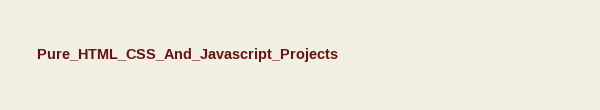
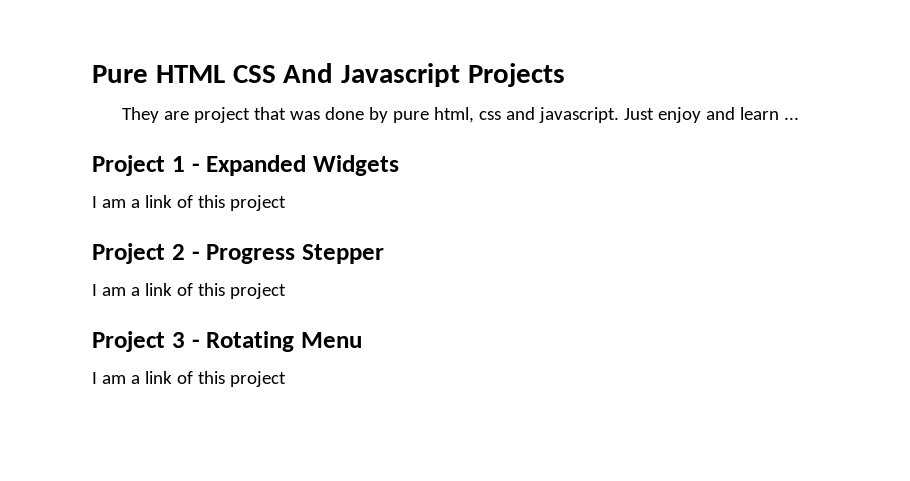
[37,48,338,62] Pure_HTML_CSS_And_Javascript_Projects -> [92,63,566,87] [122,107,799,123] [92,155,399,176] [92,195,286,211] [92,243,384,264] [92,283,286,299] [92,331,362,352] [92,371,286,387] Pure HTML CSS And Javascript Projects // They are project that was done by pure html, css and javascript. Just enjoy and learn ... // Project 1 - Expanded Widgets // I am a link of this project // Project 2 - Progress Stepper // I am a link of this project // Project 3 - Rotating Menu // I am a link of this project

